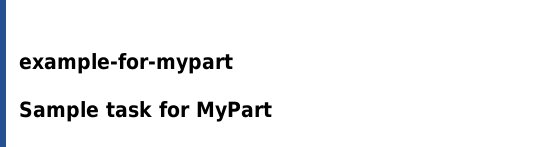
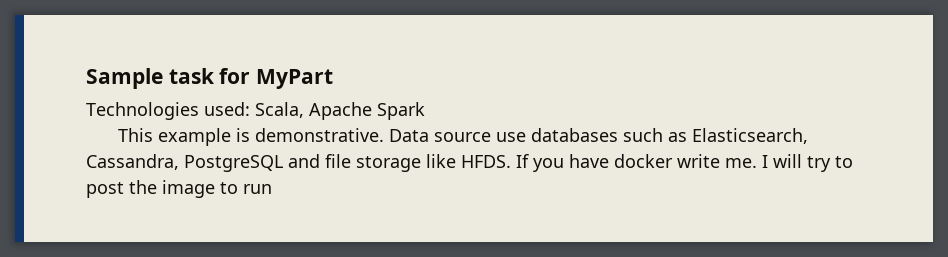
[19,53,233,74] example-for-mypart // -> (86, 78) none
(272, 111) none -> [86,102,425,120] [117,128,808,146] [86,154,853,172] [86,180,272,198] // Technologies used: Scala, Apache Spark // This example is demonstrative. Data source use databases such as Elasticsearch, Cassandra, PostgreSQL and file storage like HFDS. If you have docker write me. I will try to post the image to run

